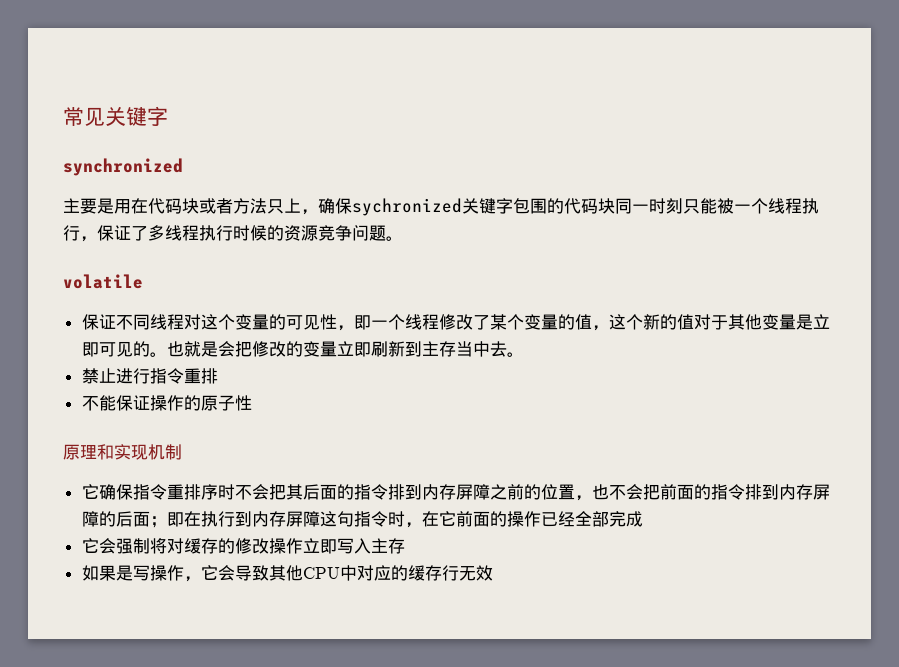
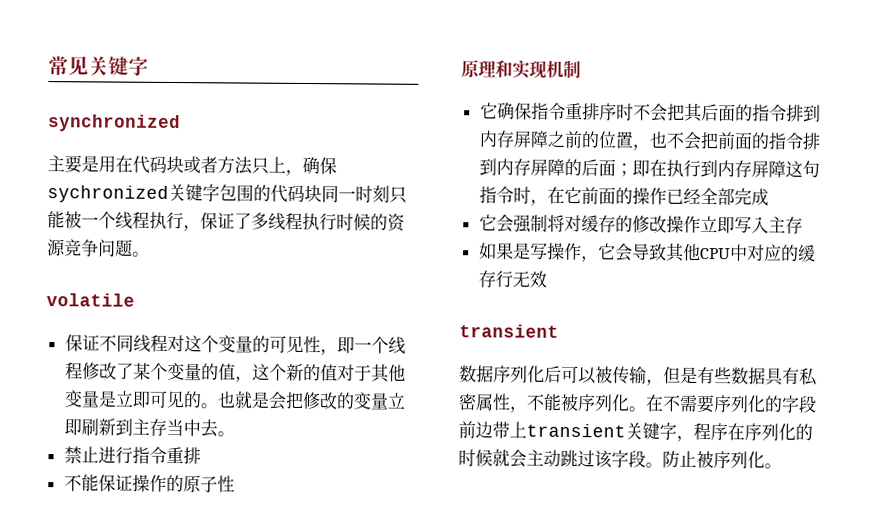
(493, 573) none -> [459,324,559,338] [459,365,818,386] [458,393,817,414] [458,421,813,442] [458,448,782,469] // transient // 数据序列化后可以被传输，但是有些数据具有私密属性，不能被序列化。在不需要序列化的字段前边带上transient关键字，程序在序列化的时候就会主动跳过该字段。防止被序列化。

